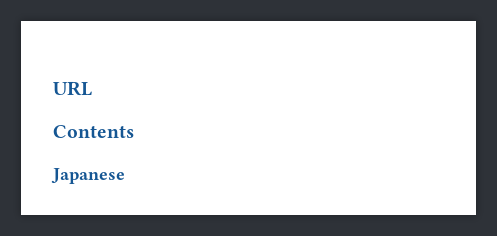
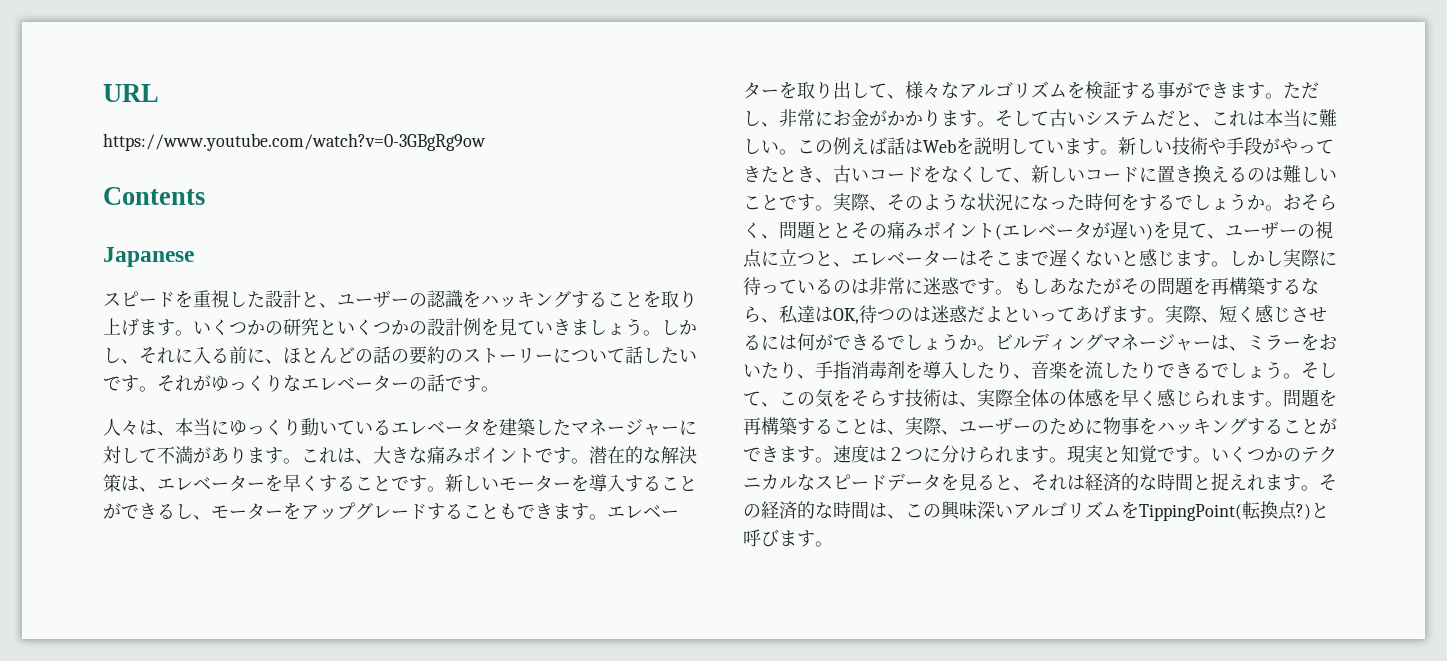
(92, 88) none -> [103,133,486,151] // https://www.youtube.com/watch?v=0-3GBgRg9ow
(125, 176) none -> [103,290,697,309] [103,318,697,336] [103,346,697,365] [103,374,499,392] [103,418,697,436] [103,446,697,464] [103,474,697,492] [103,502,679,520] [743,81,1319,99] [743,109,1337,127] [743,137,1334,155] [743,165,1337,183] [743,193,1337,211] [743,221,1333,240] [743,249,1337,268] [743,277,1319,295] [743,305,1327,324] [743,333,1337,351] [743,361,1337,379] [743,389,1337,407] [743,417,1337,435] [743,445,1337,463] [743,472,1337,491] [743,501,1329,521] [743,529,833,547] // スピードを重視した設計と、ユーザーの認識をハッキングすることを取り上げます。いくつかの研究といくつかの設計例を見ていきましょう。しかし、それに入る前に、ほとんどの話の要約のストーリーについて話したいです。それがゆっくりなエレベーターの話です。 // 人々は、本当にゆっくり動いているエレベータを建築したマネージャーに対して不満があります。これは、大きな痛みポイントです。潜在的な解決策は、エレベーターを早くすることです。新しいモーターを導入することができるし、モーターをアップグレードすることもできます。エレベーターを取り出して、様々なアルゴリズムを検証する事ができます。ただし、非常にお金がかかります。そして古いシステムだと、これは本当に難しい。この例えば話はWebを説明しています。新しい技術や手段がやってきたとき、古いコードをなくして、新しいコードに置き換えるのは難しいことです。実際、そのような状況になった時何をするでしょうか。おそらく、問題ととその痛みポイント(エレベータが遅い)を見て、ユーザーの視点に立つと、エレベーターはそこまで遅くないと感じます。しかし実際に待っているのは非常に迷惑です。もしあなたがその問題を再構築するなら、私達はOK,待つのは迷惑だよといってあげます。実際、短く感じさせるには何ができるでしょうか。ビルディングマネージャーは、ミラーをおいたり、手指消毒剤を導入したり、音楽を流したりできるでしょう。そして、この気をそらす技術は、実際全体の体感を早く感じられます。問題を再構築することは、実際、ユーザーのために物事をハッキングすることができます。速度は２つに分けられます。現実と知覚です。いくつかのテクニカルなスピードデータを見ると、それは経済的な時間と捉えれます。その経済的な時間は、この興味深いアルゴリズムをTippingPoint(転換点?)と呼びます。

